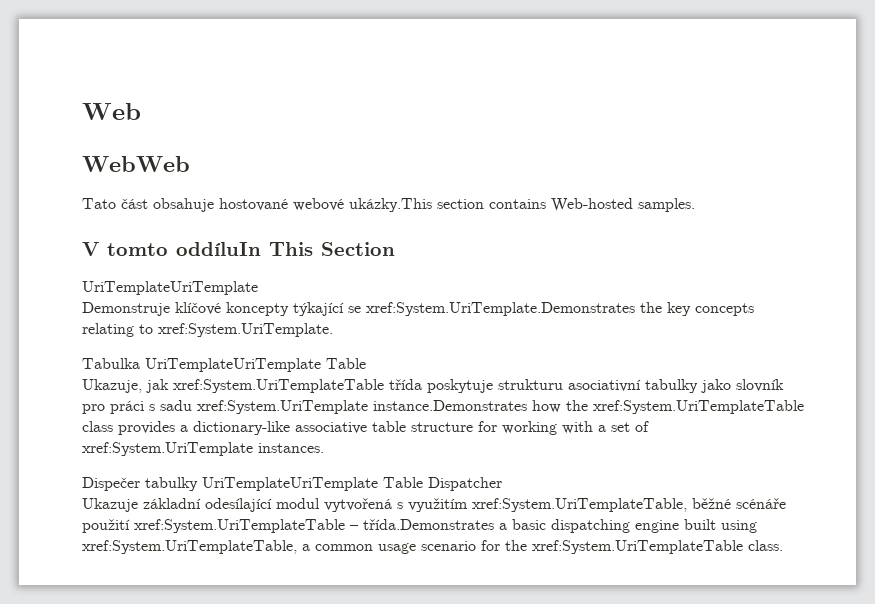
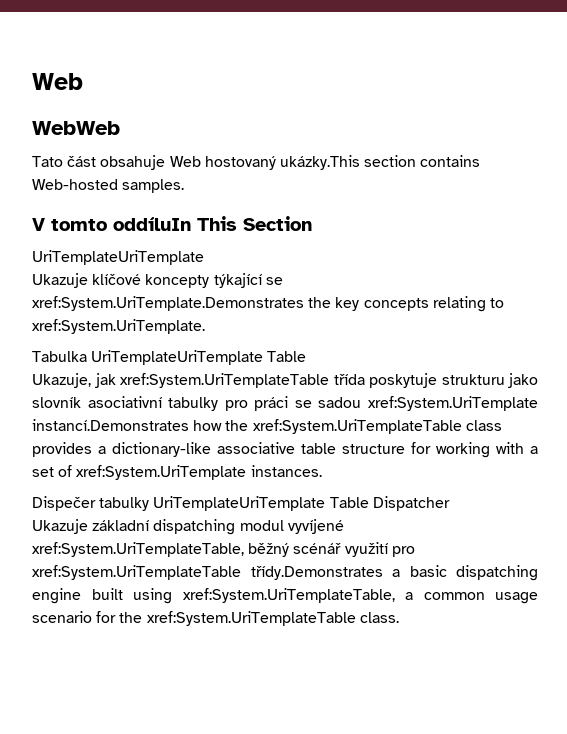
[219,198,344,211] hostované webové -> [169,156,276,170] Web hostovaný
[82,302,170,316] Demonstruje -> [32,273,88,288] Ukazuje
[568,379,784,393] [82,400,527,414] asociativní tabulky jako slovník pro práci s sadu xref:System.UriTemplate instance.Demonstrates -> [508,373,538,388] [32,396,538,411] [32,419,189,431] jako slovník asociativní tabulky pro práci se sadou xref:System.UriTemplate instancí.Demonstrates
[205,498,786,512] [82,519,494,533] odesílající modul vytvořená s využitím xref:System.UriTemplateTable, běžné scénáře použití xref:System.UriTemplateTable – třída.Demonstrates -> [153,519,344,535] [32,542,415,557] [32,565,383,580] dispatching modul vyvíjené xref:System.UriTemplateTable, běžný scénář využití pro xref:System.UriTemplateTable třídy.Demonstrates

